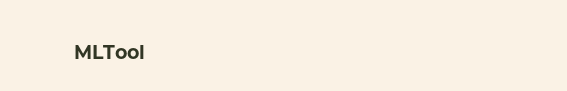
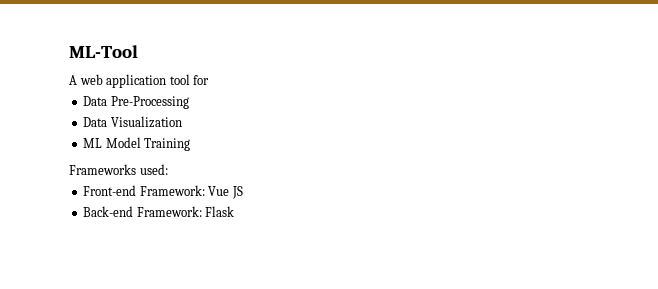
[74,45,145,59] MLTool -> [69,45,138,58] [69,74,210,88] [83,96,189,109] [83,116,182,128] [83,137,191,151] [69,164,168,175] [83,185,243,199] [83,206,235,217] ML-Tool // A web application tool for // Data Pre-Processing // Data Visualization // ML Model Training // Frameworks used: // Front-end Framework: Vue JS // Back-end Framework: Flask

